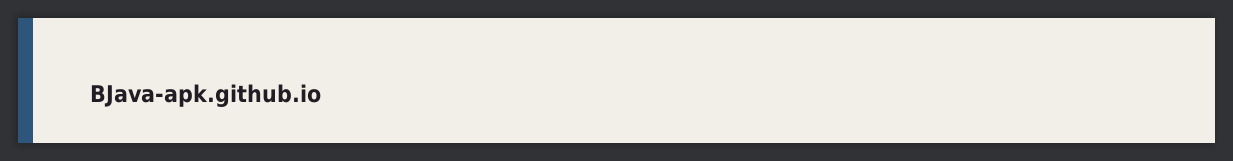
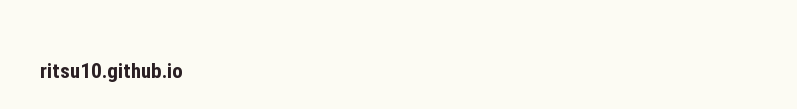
[90,84,321,107] BJava-apk.github.io -> [40,63,183,82] ritsu10.github.io

